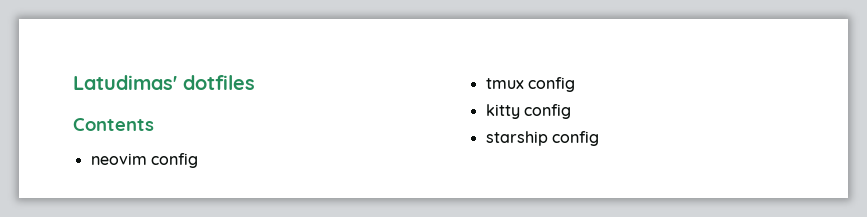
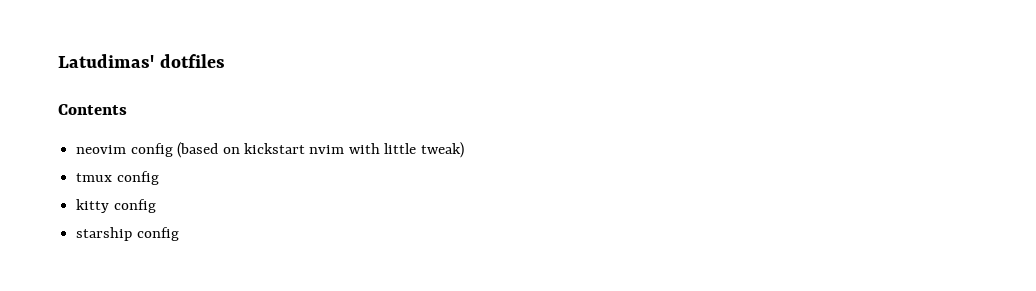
(198, 160) none -> [177,142,464,158] (based on kickstart nvim with little tweak)

